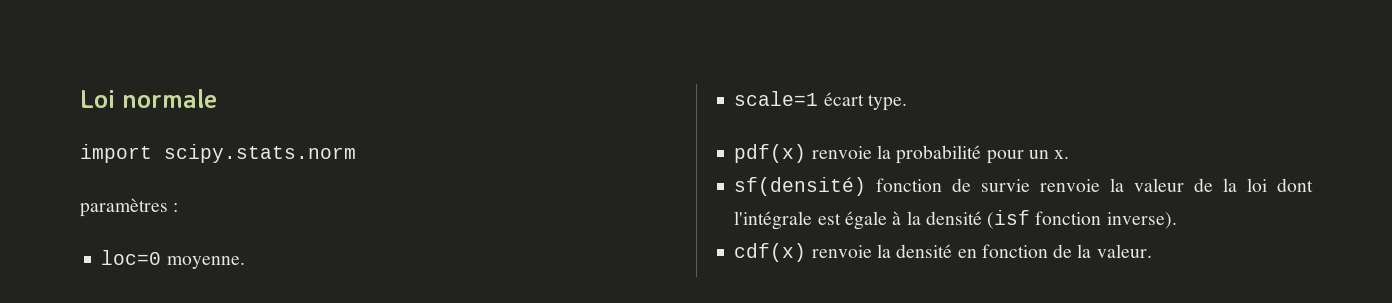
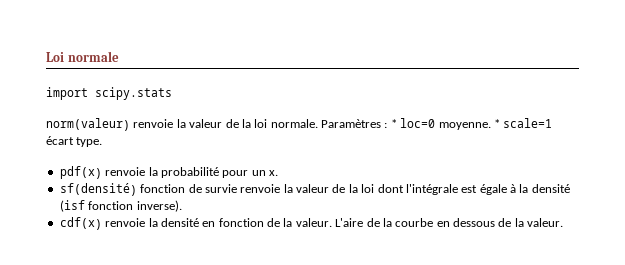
[164,144,356,163] [80,198,168,217] scipy.stats.norm // paramètres -> [95,87,172,100] [46,118,381,131] scipy.stats // norm(valeur) renvoie la valeur de la loi normale. Paramètres
(179, 207) // -> [390,119,397,128] *
(245, 262) // -> [493,119,500,128] *
(1152, 251) none -> [335,218,564,227] L'aire de la courbe en dessous de la valeur.

